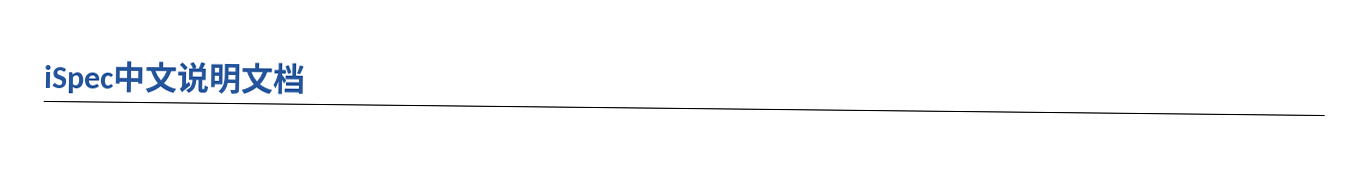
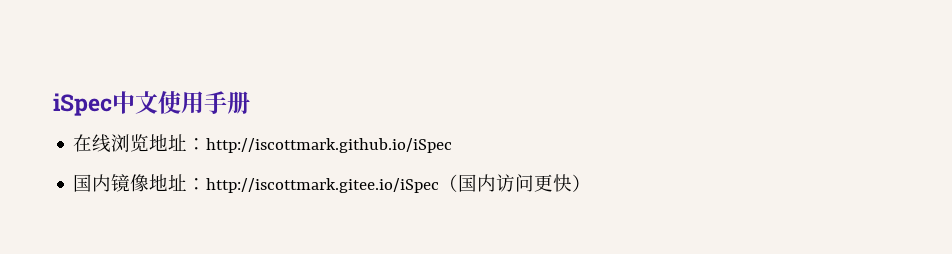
[176,61,306,95] 说明文档 -> [158,91,250,114] [73,134,453,153] [73,174,592,193] 使用手册 // 在线浏览地址：http://iscottmark.github.io/iSpec // 国内镜像地址：http://iscottmark.gitee.io/iSpec（国内访问更快）

